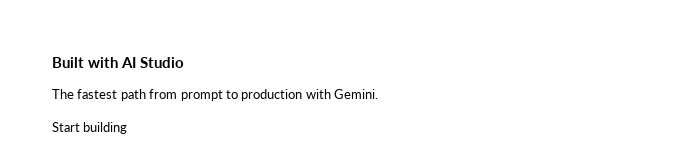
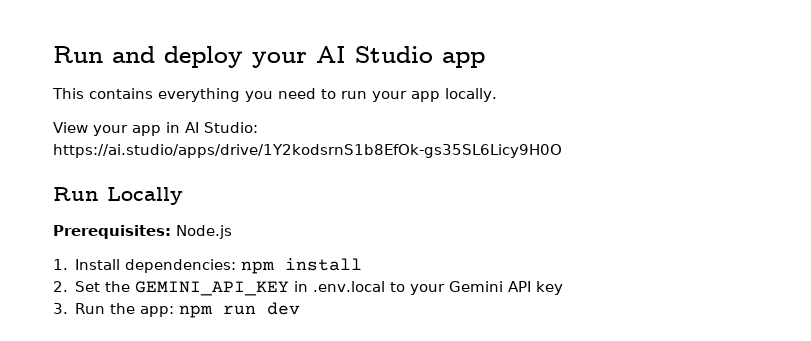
[52,57,184,68] [52,89,378,101] [52,122,128,134] Built with AI Studio // The fastest path from prompt to production with Gemini. // Start building -> [53,46,485,68] [52,88,497,102] [53,122,258,136] [53,144,562,158] [53,187,183,205] [53,225,232,239] [53,258,363,274] [53,281,564,296] [53,302,301,318] Run and deploy your AI Studio app // This contains everything you need to run your app locally. // View your app in AI Studio: https://ai.studio/apps/drive/1Y2kodsrnS1b8EfOk-gs35SL6Licy9H0O // Run Locally // Prerequisites: Node.js // 1. Install dependencies: npm install // 2. Set the GEMINI_API_KEY in .env.local to your Gemini API key // 3. Run the app: npm run dev

